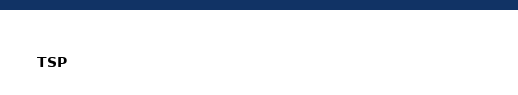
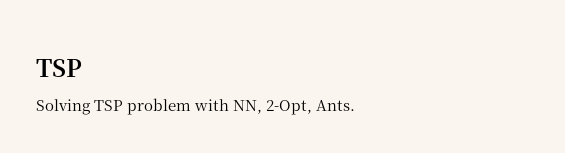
[37,57,67,67] TSP -> [36,59,82,77] [36,98,356,115] TSP // Solving TSP problem with NN, 2-Opt, Ants.

